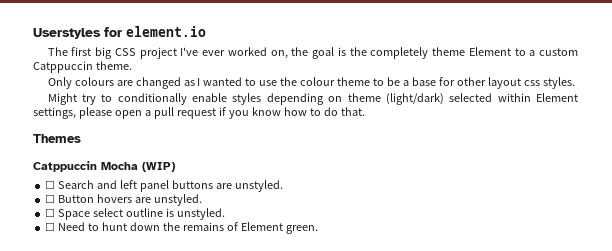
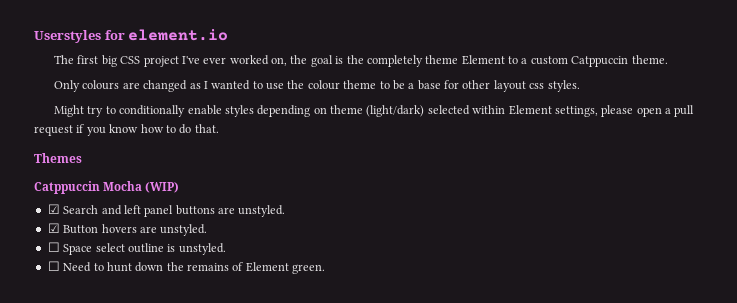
[45,180,56,189] ☐ -> [47,204,60,214] ☑
[45,194,56,203] ☐ -> [47,223,60,233] ☑

